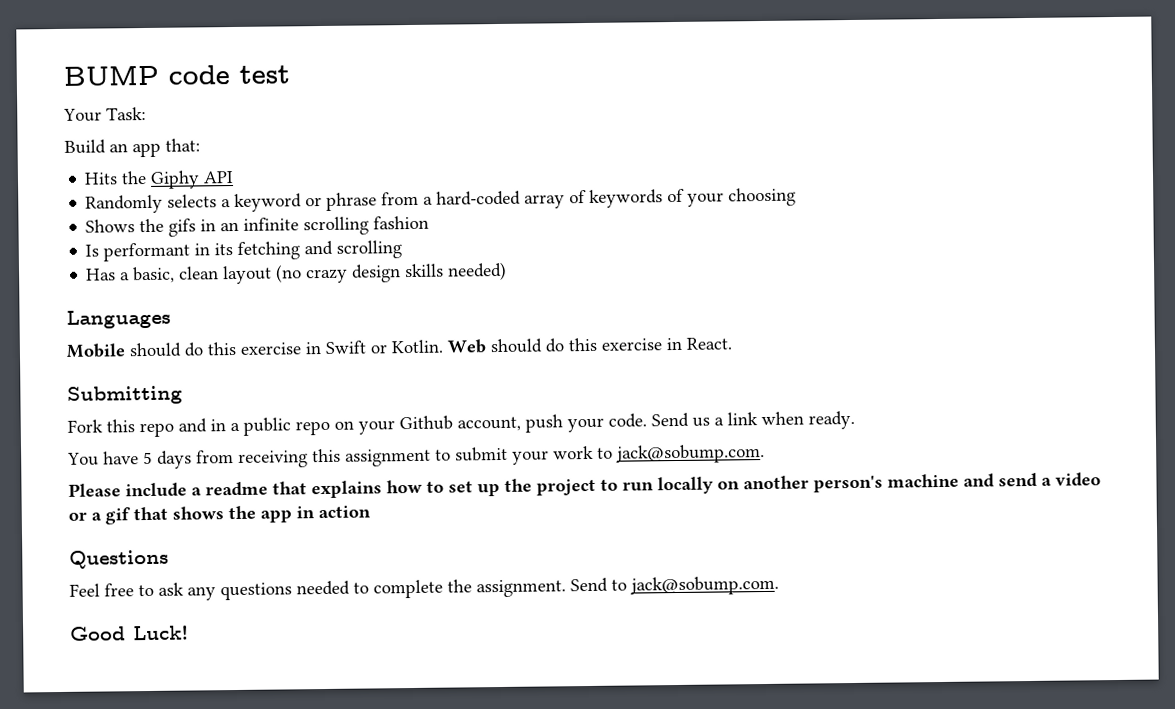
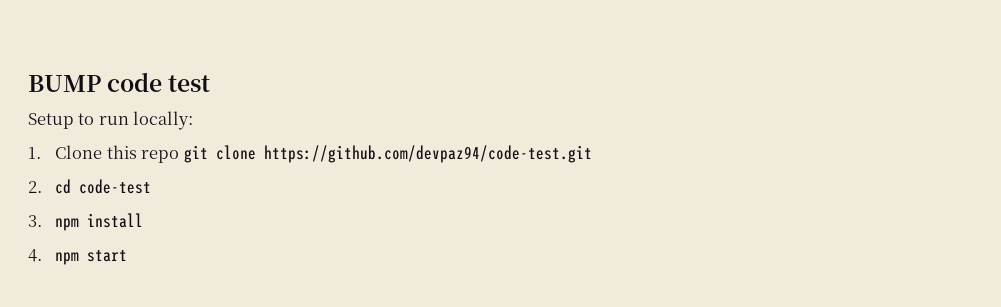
[63,107,146,122] [64,138,200,158] [84,170,235,189] [85,187,797,214] [85,215,430,237] [85,240,403,262] [85,261,508,285] [66,309,171,329] [66,337,732,358] [67,385,183,405] [67,410,855,438] [67,444,765,469] [68,472,1101,499] [68,505,371,525] [69,549,169,569] [69,575,779,601] [70,625,189,641] Your Task: // Build an app that: // Hits the Giphy API // Randomly selects a keyword or phrase from a hard-coded array of keywords of your choosing // Shows the gifs in an infinite scrolling fashion // Is performant in its fetching and scrolling // Has a basic, clean layout (no crazy design skills needed) // Languages // Mobile should do this exercise in Swift or Kotlin. Web should do this exercise in React. // Submitting // Fork this repo and in a public repo on your Github account, push your code. Send us a link when ready. // You have 5 days from receiving this assignment to submit your work to jack@sobump.com. // Please include a readme that explains how to set up the project to run locally on another person's machine and send a video or a gif that shows the app in action // Questions // Feel free to ask any questions needed to complete the assignment. Send to jack@sobump.com. // Good Luck! -> [28,111,194,130] [28,145,592,163] [28,179,152,194] [28,213,144,231] [28,249,128,265] Setup to run locally: // 1. Clone this repo git clone https://github.com/devpaz94/code-test.git // 2. cd code-test // 3. npm install // 4. npm start

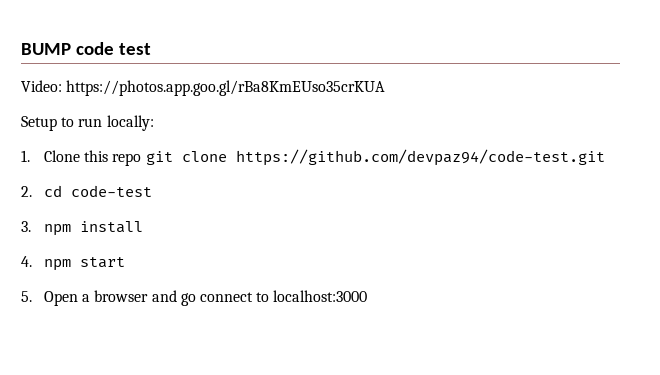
(211, 83) none -> [21,80,386,96] // Video: https://photos.app.goo.gl/rBa8KmEUso35crKUA
(128, 256) none -> [21,290,368,306] // 5. Open a browser and go connect to localhost:3000

